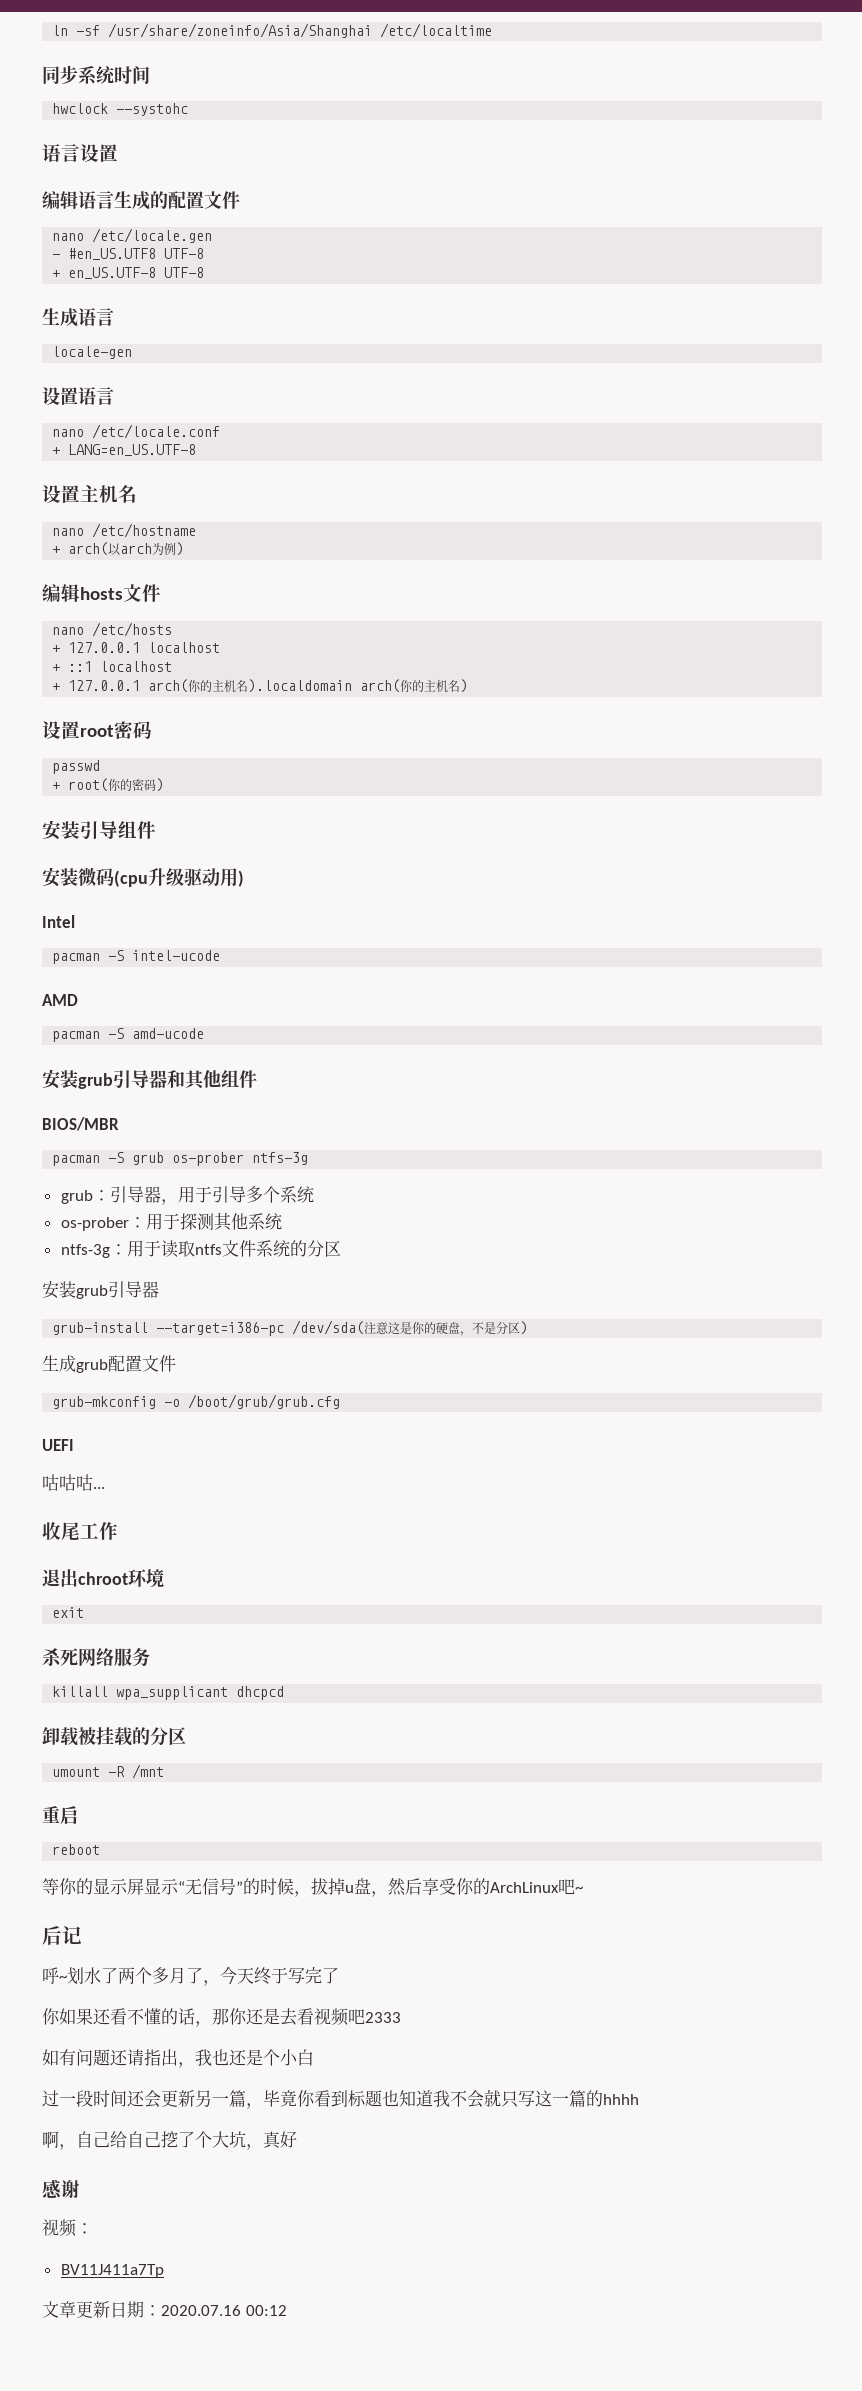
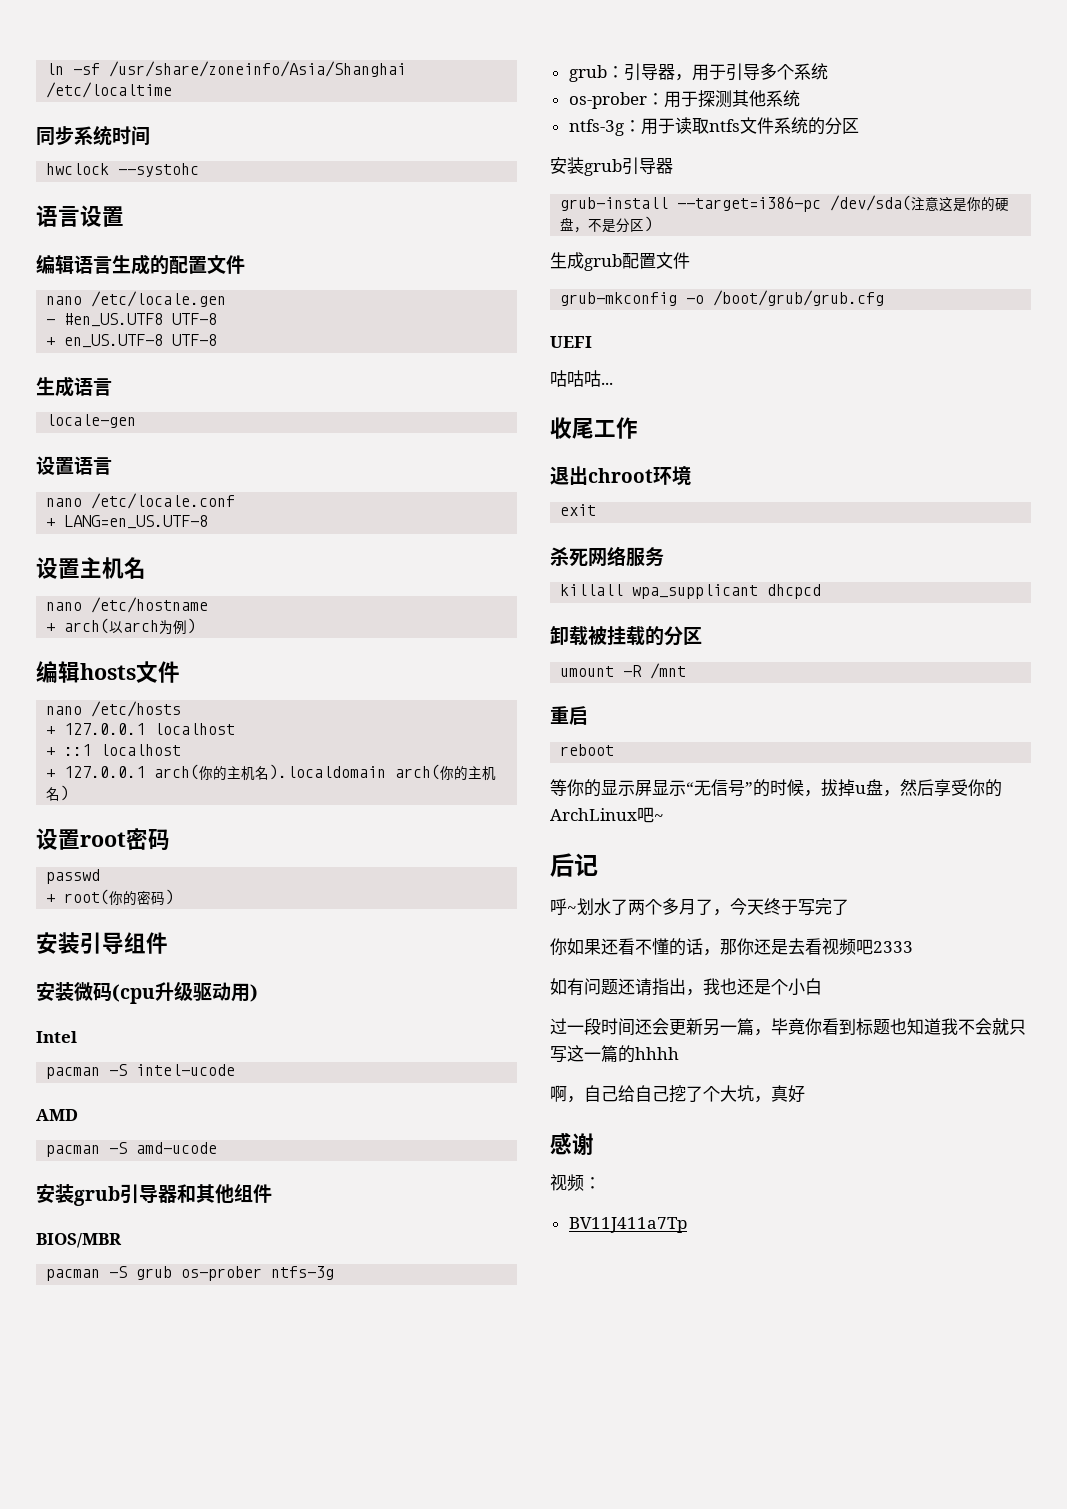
[42,2301,287,2318] // 文章更新日期：2020.07.16 00:12 -> (687, 1225) none

